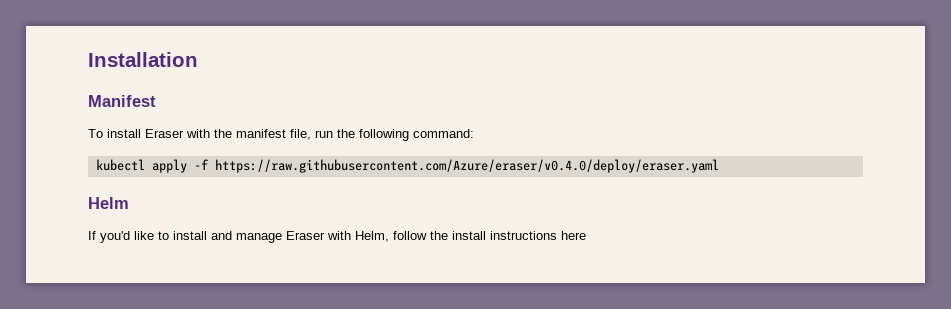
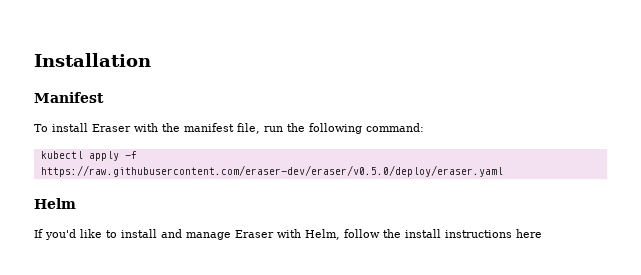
[214,159,719,173] https://raw.githubusercontent.com/Azure/eraser/v0.4.0/deploy/eraser.yaml -> [40,165,503,177] https://raw.githubusercontent.com/eraser-dev/eraser/v0.5.0/deploy/eraser.yaml

